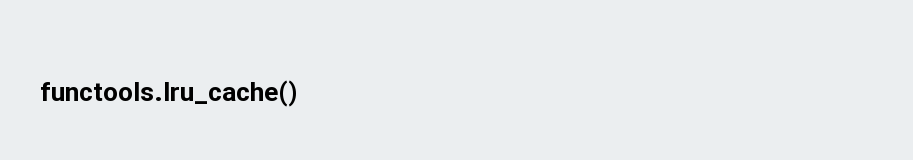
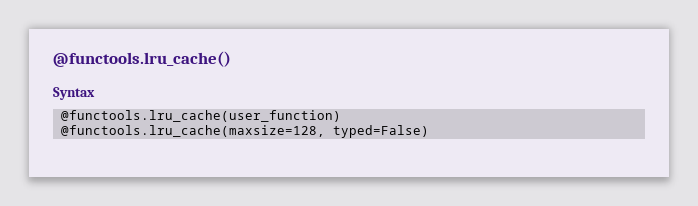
[40,80,298,107] functools.lru_cache() -> [53,51,231,67] [53,87,95,100] [60,110,341,122] [60,125,429,138] @functools.lru_cache() // Syntax // @functools.lru_cache(user_function) // @functools.lru_cache(maxsize=128, typed=False)

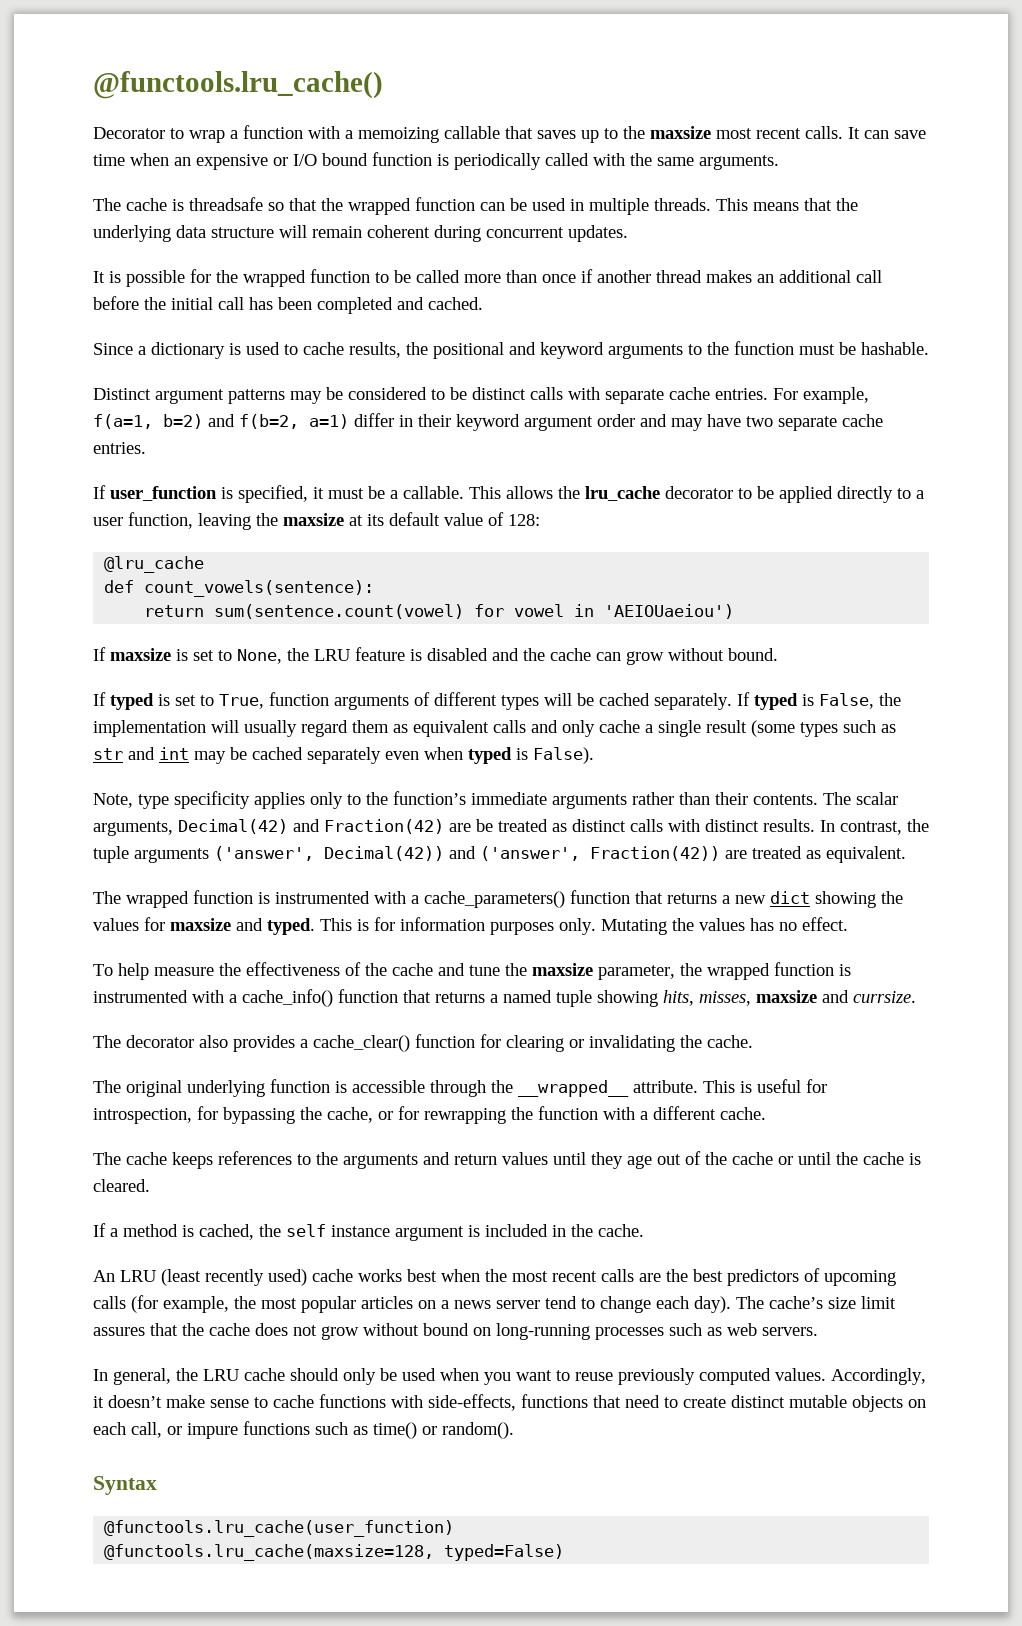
(231, 59) none -> [93,125,926,143] [93,152,779,170] [93,197,858,215] [93,225,628,242] [93,269,882,287] [93,296,483,314] [93,341,929,359] [93,387,869,404] [93,413,883,431] [93,442,146,454] [93,485,924,503] [93,512,540,530] [104,556,205,573] [104,580,375,597] [144,604,735,619] [93,647,778,665] [93,692,901,710] [93,720,896,737] [93,747,594,764] [93,791,898,809] [93,819,929,836] [93,846,906,863] [93,890,903,908] [93,917,848,935] [93,962,851,980] [93,989,916,1007] [93,1034,753,1052] [93,1079,827,1097] [93,1106,766,1124] [93,1151,921,1169] [93,1179,150,1192] [93,1223,644,1241] [93,1268,896,1286] [93,1295,896,1313] [93,1323,818,1340] [93,1368,926,1385] [93,1394,926,1412] [93,1421,514,1439] // Decorator to wrap a function with a memoizing callable that saves up to the maxsize most recent calls. It can save time when an expensive or I/O bound function is periodically called with the same arguments. // The cache is threadsafe so that the wrapped function can be used in multiple threads. This means that the underlying data structure will remain coherent during concurrent updates. // It is possible for the wrapped function to be called more than once if another thread makes an additional call before the initial call has been completed and cached. // Since a dictionary is used to cache results, the positional and keyword arguments to the function must be hashable. // Distinct argument patterns may be considered to be distinct calls with separate cache entries. For example, f(a=1, b=2) and f(b=2, a=1) differ in their keyword argument order and may have two separate cache entries. // If user_function is specified, it must be a callable. This allows the lru_cache decorator to be applied directly to a user function, leaving the maxsize at its default value of 128: // @lru_cache // def count_vowels(sentence): // return sum(sentence.count(vowel) for vowel in 'AEIOUaeiou') // If maxsize is set to None, the LRU feature is disabled and the cache can grow without bound. // If typed is set to True, function arguments of different types will be cached separately. If typed is False, the implementation will usually regard them as equivalent calls and only cache a single result (some types such as str and int may be cached separately even when typed is False). // Note, type specificity applies only to the function’s immediate arguments rather than their contents. The scalar arguments, Decimal(42) and Fraction(42) are be treated as distinct calls with distinct results. In contrast, the tuple arguments ('answer', Decimal(42)) and ('answer', Fraction(42)) are treated as equivalent. // The wrapped function is instrumented with a cache_parameters() function that returns a new dict showing the values for maxsize and typed. This is for information purposes only. Mutating the values has no effect. // To help measure the effectiveness of the cache and tune the maxsize parameter, the wrapped function is instrumented with a cache_info() function that returns a named tuple showing hits, misses, maxsize and currsize. // The decorator also provides a cache_clear() function for clearing or invalidating the cache. // The original underlying function is accessible through the __wrapped__ attribute. This is useful for introspection, for bypassing the cache, or for rewrapping the function with a different cache. // The cache keeps references to the arguments and return values until they age out of the cache or until the cache is cleared. // If a method is cached, the self instance argument is included in the cache. // An LRU (least recently used) cache works best when the most recent calls are the best predictors of upcoming calls (for example, the most popular articles on a news server tend to change each day). The cache’s size limit assures that the cache does not grow without bound on long-running processes such as web servers. // In general, the LRU cache should only be used when you want to reuse previously computed values. Accordingly, it doesn’t make sense to cache functions with side-effects, functions that need to create distinct mutable objects on each call, or impure functions such as time() or random().

